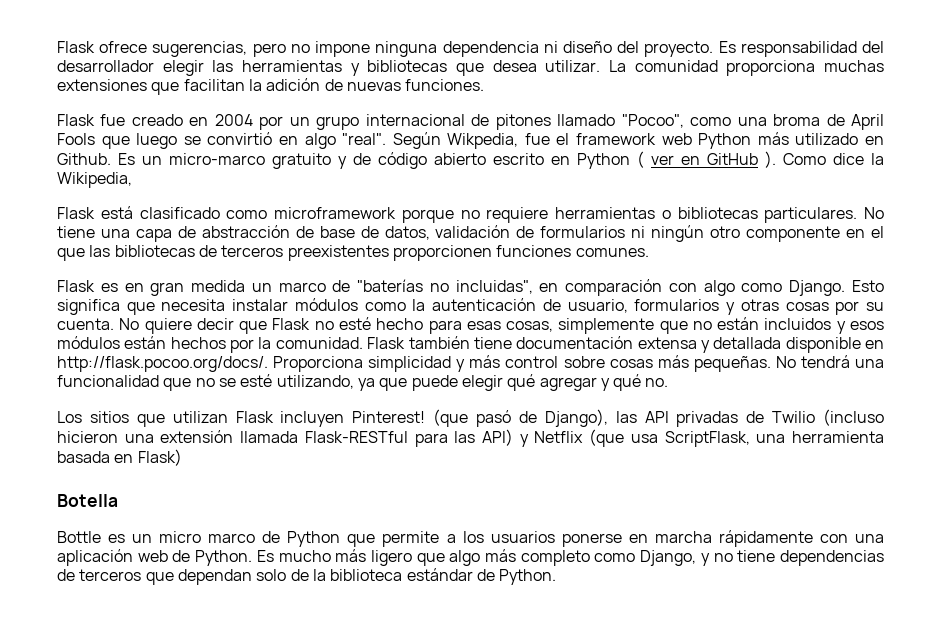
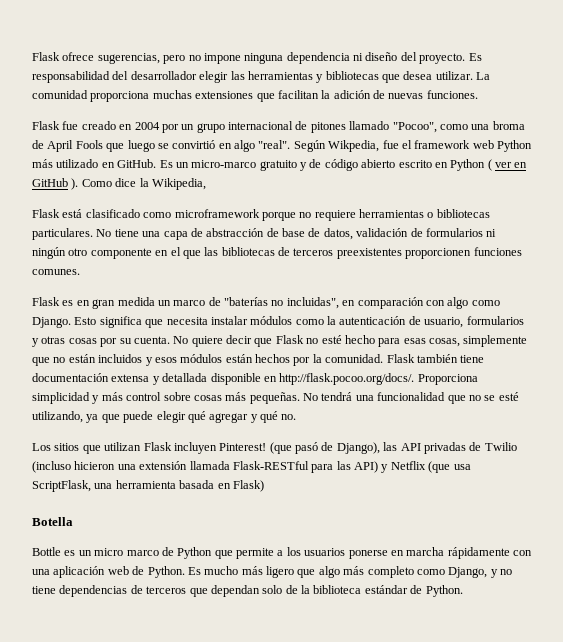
[57,153,111,165] Github. -> [117,159,157,168] GitHub.

